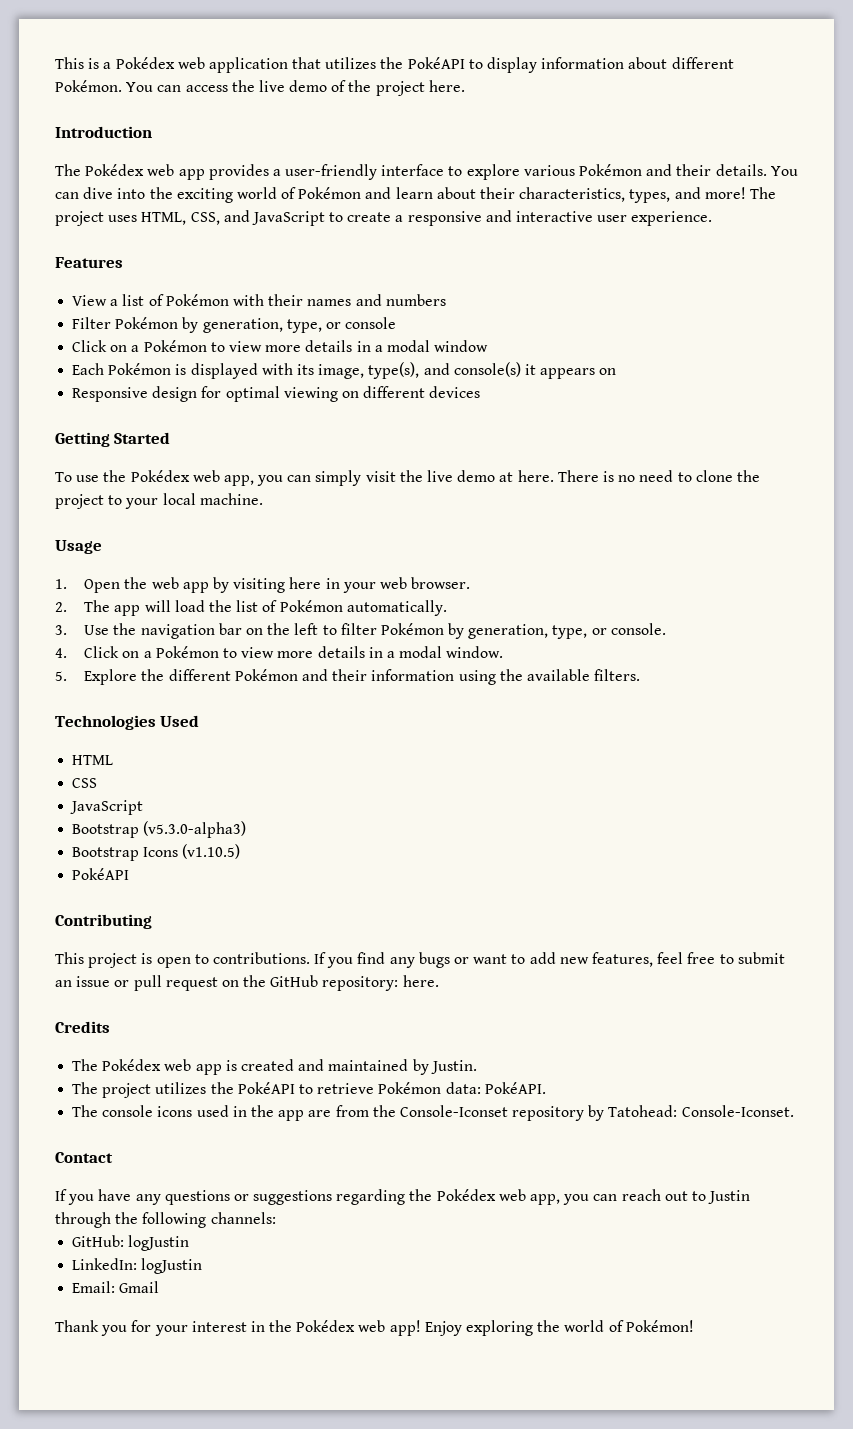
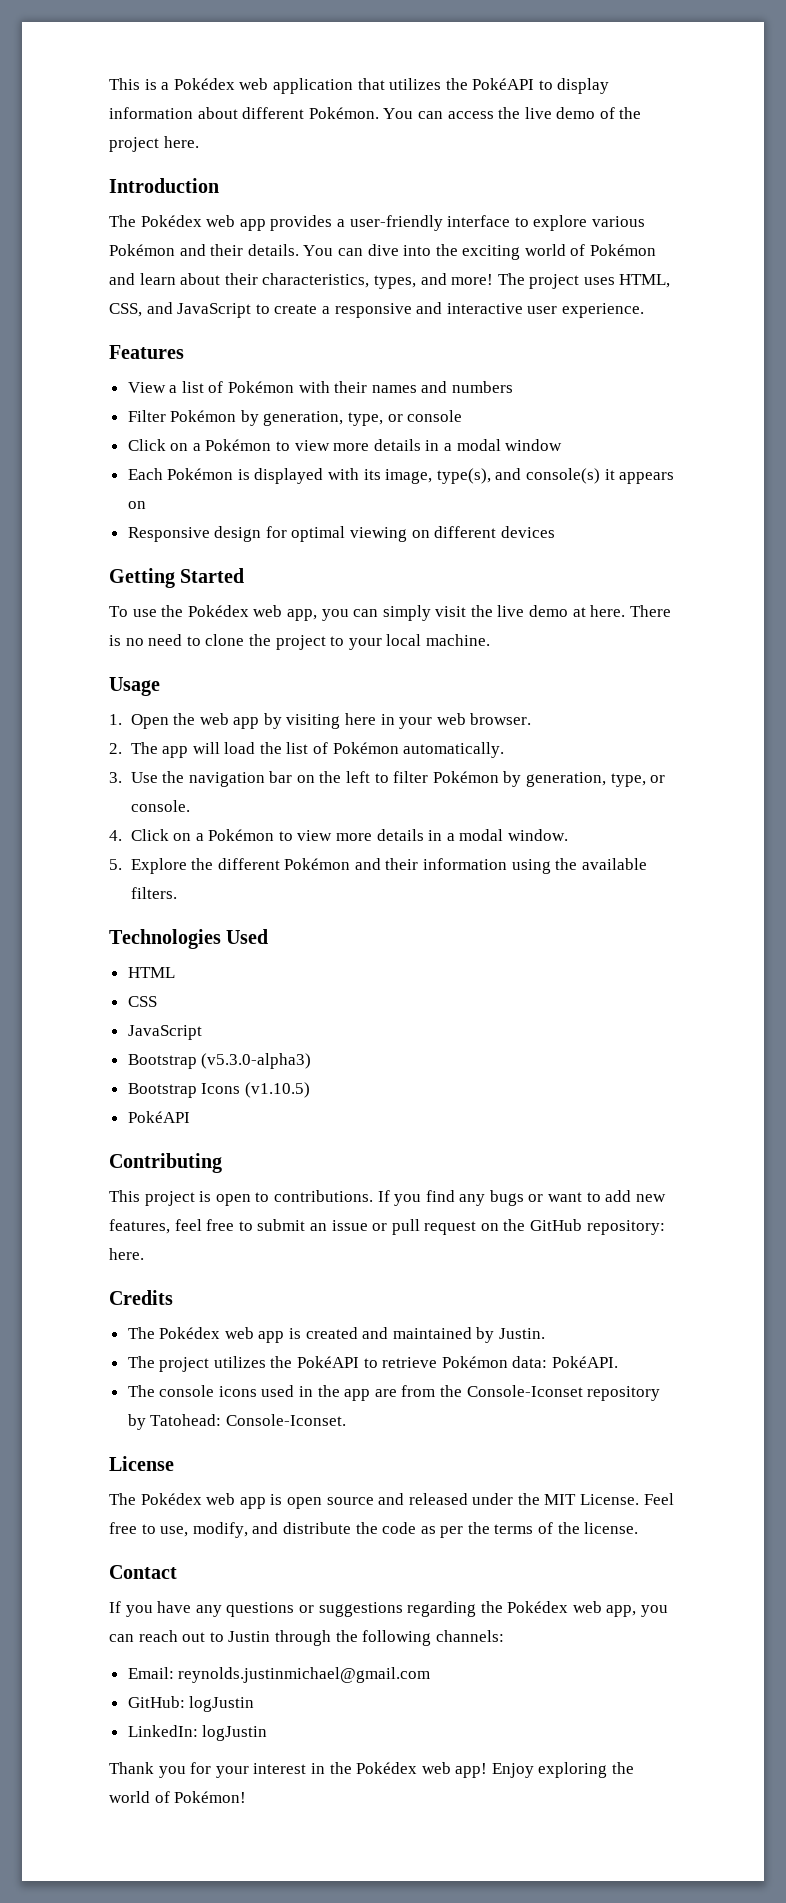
(794, 1111) none -> [109,1456,174,1471] [109,1493,674,1509] [109,1522,639,1538] // License // The Pokédex web app is open source and released under the MIT License. Feel free to use, modify, and distribute the code as per the terms of the license.
(276, 1218) none -> [127,1667,431,1683] // Email: reynolds.justinmichael@gmail.com
[72,1281,160,1293] // Email: Gmail -> (268, 1733) none

